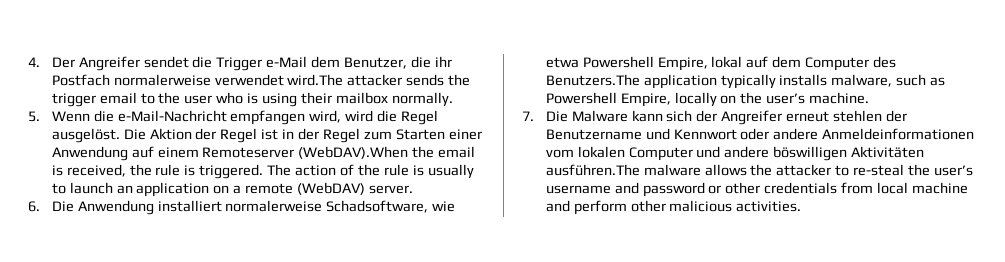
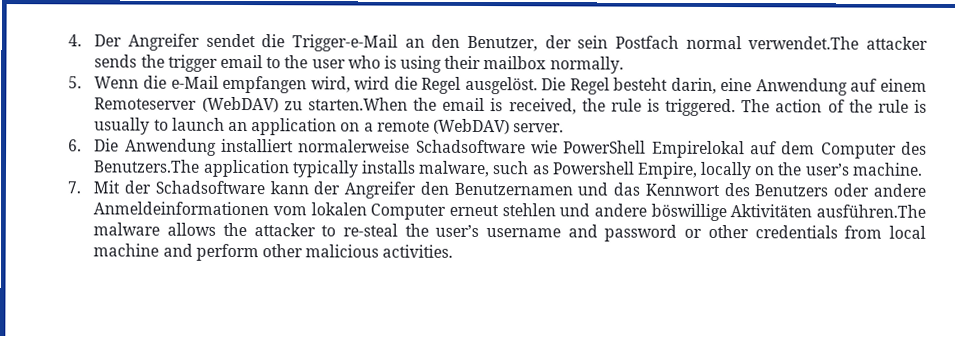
[216,56,452,71] [51,74,344,86] Trigger e-Mail dem Benutzer, die ihr Postfach normalerweise verwendet wird.The -> [292,34,860,52] Trigger-e-Mail an den Benutzer, der sein Postfach normal verwendet.The
[117,110,227,122] e-Mail-Nachricht -> [170,75,219,89] e-Mail
[149,128,482,143] Aktion der Regel ist in der Regel zum Starten einer -> [569,77,753,95] Regel besteht darin, eine
[298,146,409,159] (WebDAV).When -> [201,96,408,113] (WebDAV) zu starten.When
[326,200,456,213] [545,56,743,71] Schadsoftware, wie etwa Powershell Empire, lokal -> [415,139,745,159] Schadsoftware wie PowerShell Empirelokal
[545,110,908,125] [545,128,737,140] Die Malware kann sich der Angreifer erneut stehlen der Benutzername und Kennwort -> [93,180,829,199] Mit der Schadsoftware kann der Angreifer den Benutzernamen und das Kennwort des Benutzers
(693, 154) none -> [449,203,556,217] erneut stehlen
[773,146,848,161] böswilligen -> [650,203,727,222] böswillige

